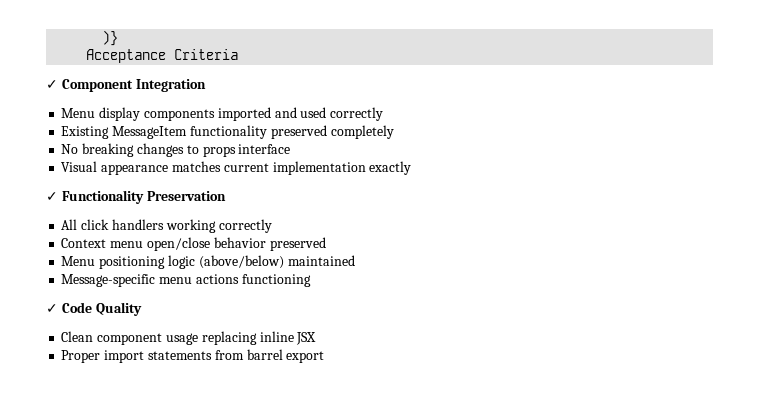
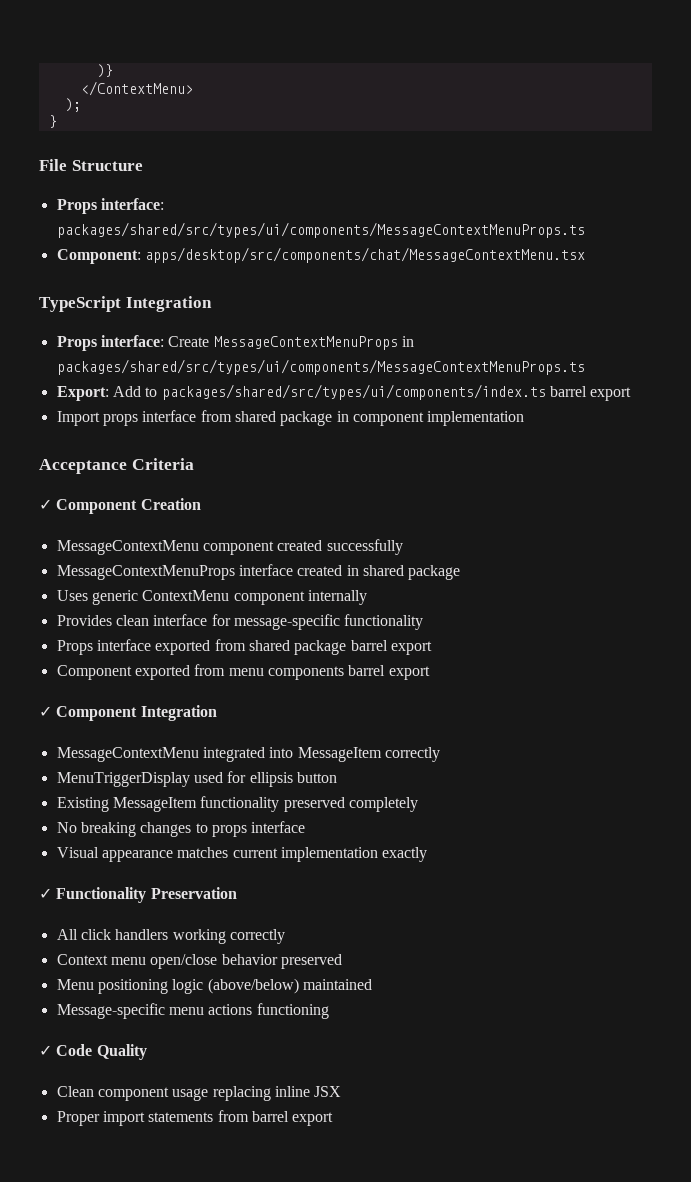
[86,49,239,63] [46,79,206,92] [61,107,384,121] Acceptance Criteria // ✓ Component Integration // Menu display components imported and used correctly -> [80,81,193,96] [64,98,81,112] [48,115,57,128] [39,159,143,171] [56,198,164,214] [56,222,585,238] [56,247,585,264] [39,296,212,312] [56,335,414,351] [56,359,585,375] [56,384,632,401] [56,410,525,426] [39,458,194,474] [39,498,201,514] [56,539,403,555] [56,564,461,580] [56,590,367,605] [56,614,424,630] [56,639,432,655] [56,664,430,680] [39,705,217,721] [56,747,440,762] [56,771,337,787] </ContextMenu> // ); // } // File Structure // Props interface: packages/shared/src/types/ui/components/MessageContextMenuProps.ts // Component: apps/desktop/src/components/chat/MessageContextMenu.tsx // TypeScript Integration // Props interface: Create MessageContextMenuProps in packages/shared/src/types/ui/components/MessageContextMenuProps.ts // Export: Add to packages/shared/src/types/ui/components/index.ts barrel export // Import props interface from shared package in component implementation // Acceptance Criteria // ✓ Component Creation // MessageContextMenu component created successfully // MessageContextMenuProps interface created in shared package // Uses generic ContextMenu component internally // Provides clean interface for message-specific functionality // Props interface exported from shared package barrel export // Component exported from menu components barrel export // ✓ Component Integration // MessageContextMenu integrated into MessageItem correctly // MenuTriggerDisplay used for ellipsis button

